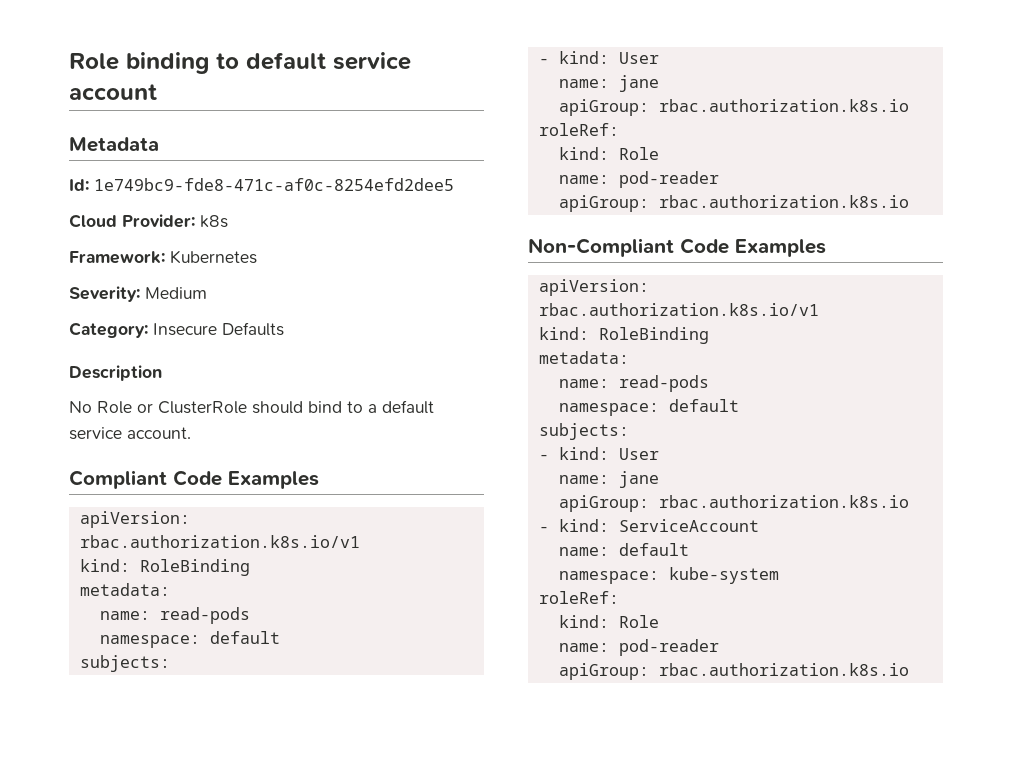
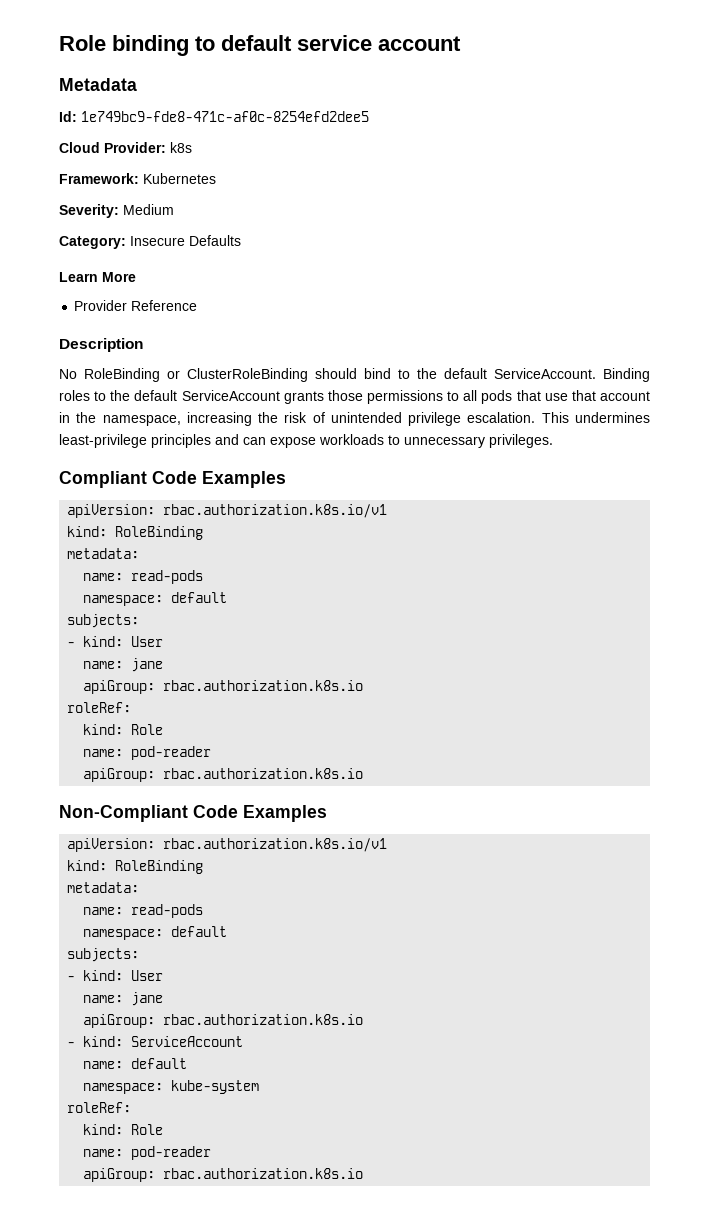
[69,365,162,381] [69,400,434,414] [69,427,191,440] Description // No Role or ClusterRole should bind to a default service account. -> [59,272,136,282] [74,300,198,311] [59,338,143,352] [59,368,650,382] [59,390,651,404] [59,412,650,426] [59,434,553,448] Learn More // Provider Reference // Description // No RoleBinding or ClusterRoleBinding should bind to the default ServiceAccount. Binding roles to the default ServiceAccount grants those permissions to all pods that use that account in the namespace, increasing the risk of unintended privilege escalation. This undermines least-privilege principles and can expose workloads to unnecessary privileges.

